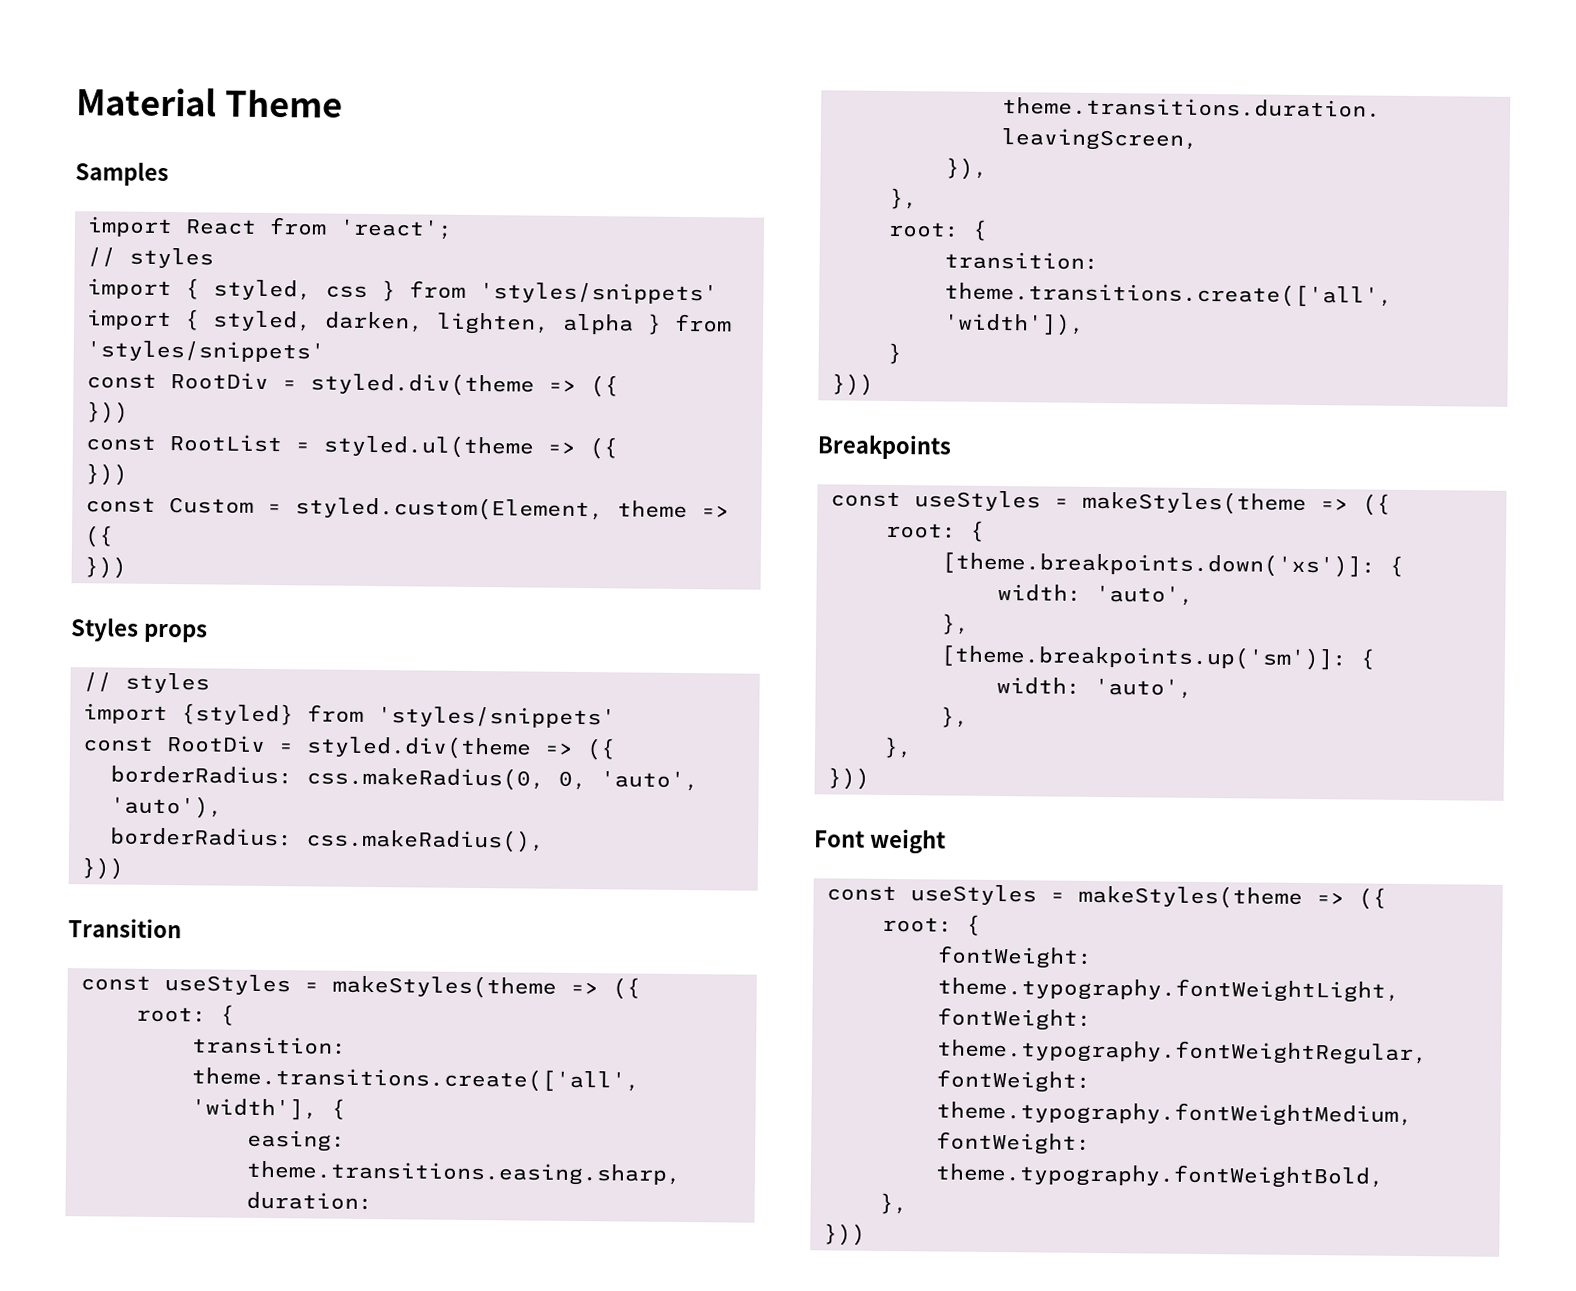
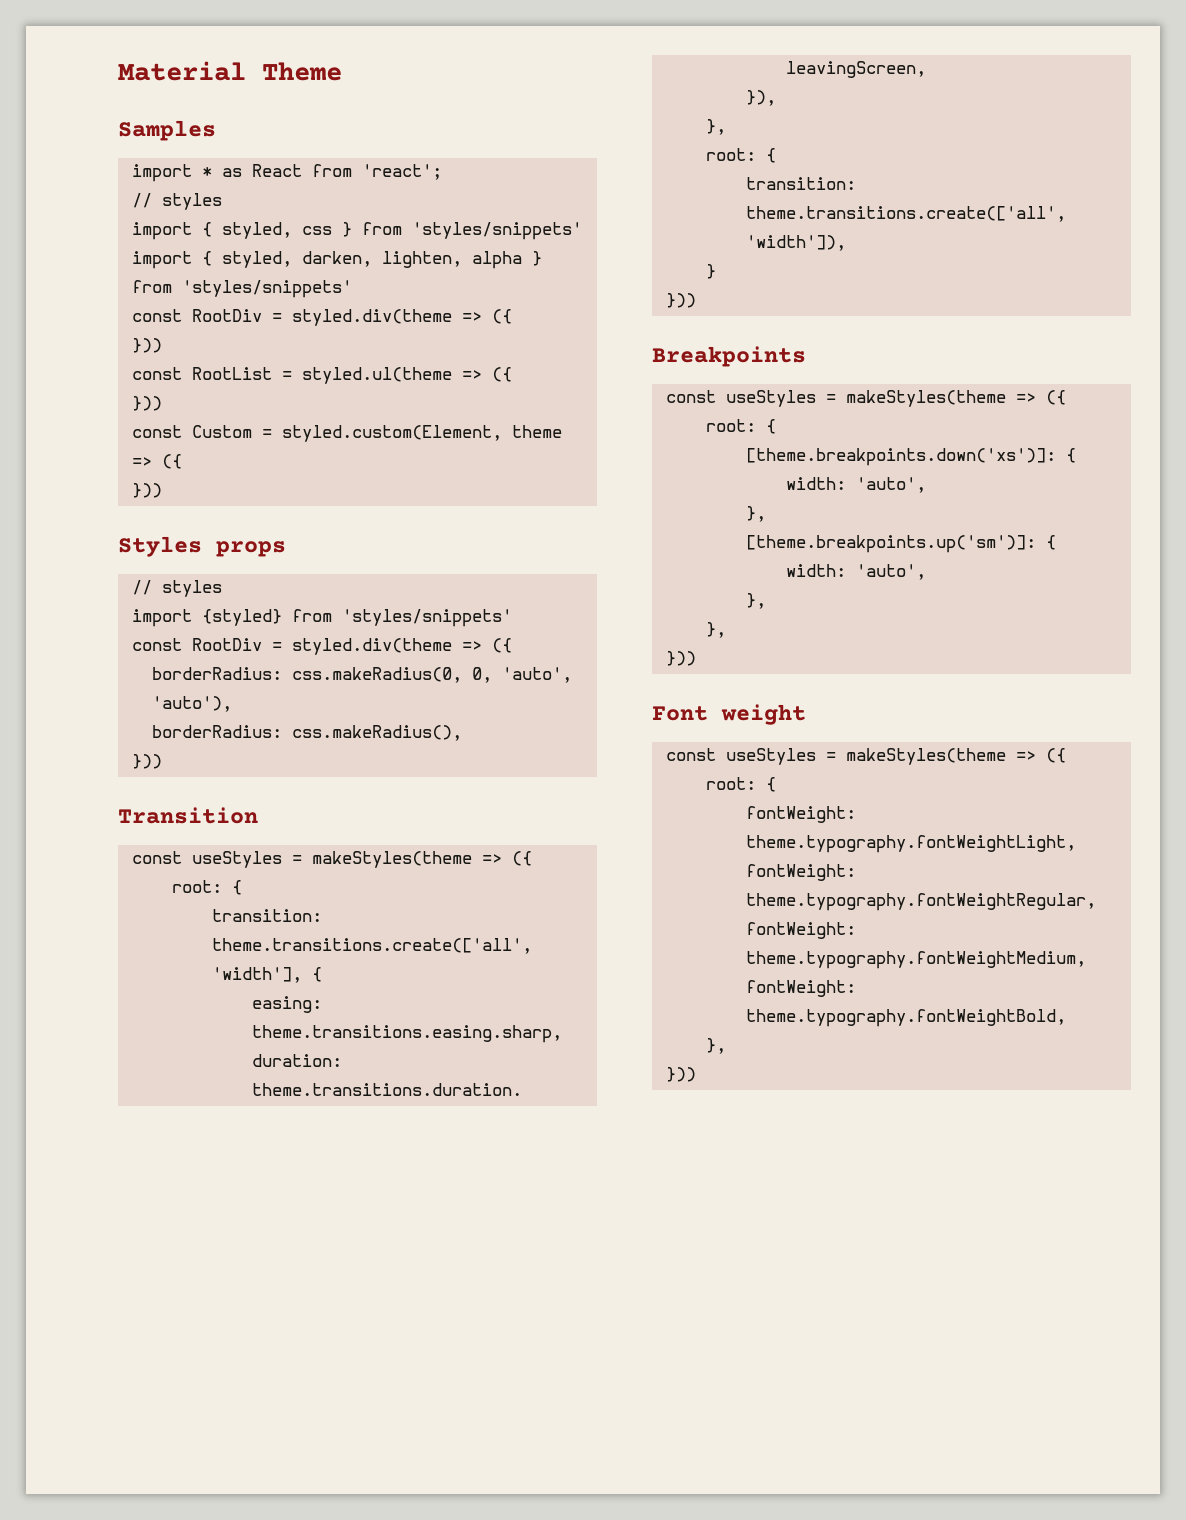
(173, 227) none -> [201,167,242,177] * as

